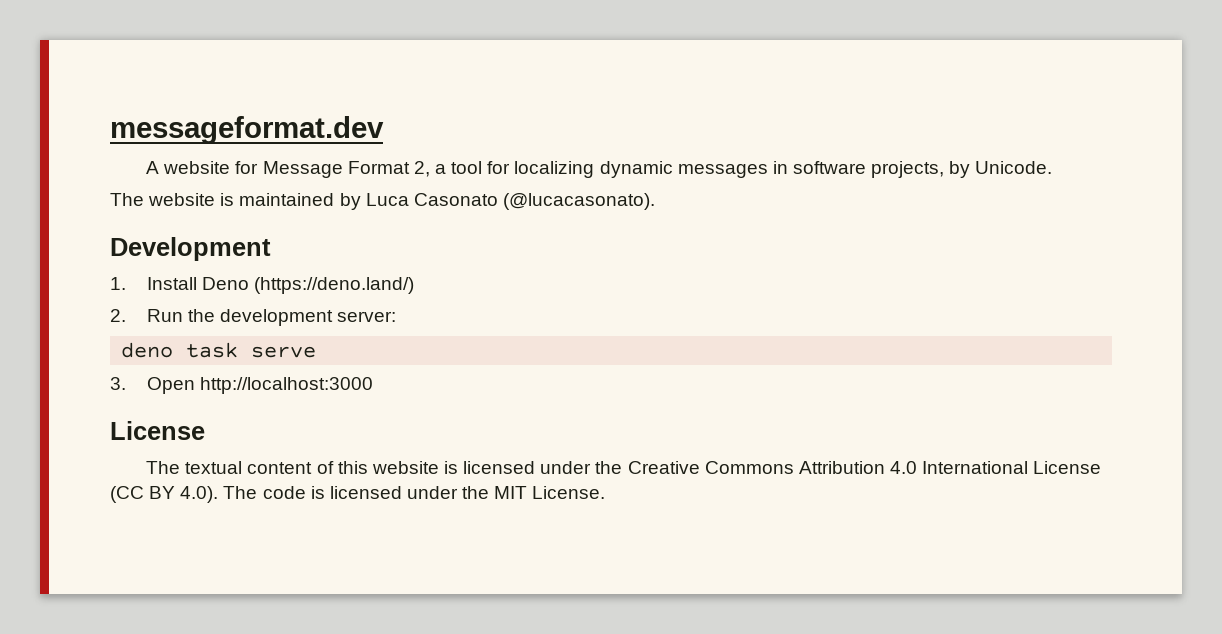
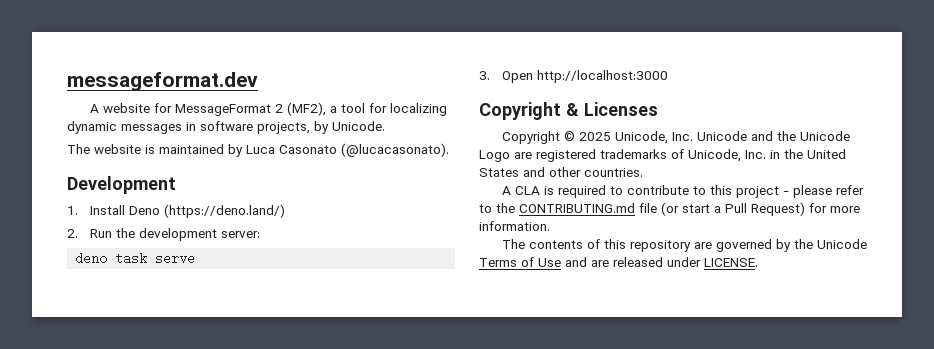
[262,161,430,178] Message Format 2, -> [174,102,326,116] MessageFormat 2 (MF2),
[110,421,205,440] [146,461,1102,474] [110,486,606,503] License // The textual content of this website is licensed under the Creative Commons Attribution 4.0 International License (CC BY 4.0). The code is licensed under the MIT License. -> [479,102,658,120] [501,131,850,144] [479,149,846,162] [479,167,643,177] [501,185,864,198] [479,202,860,216] [479,221,550,231] [501,239,867,252] [479,257,758,267] Copyright & Licenses // Copyright © 2025 Unicode, Inc. Unicode and the Unicode Logo are registered trademarks of Unicode, Inc. in the United States and other countries. // A CLA is required to contribute to this project - please refer to the CONTRIBUTING.md file (or start a Pull Request) for more information. // The contents of this repository are governed by the Unicode Terms of Use and are released under LICENSE.

